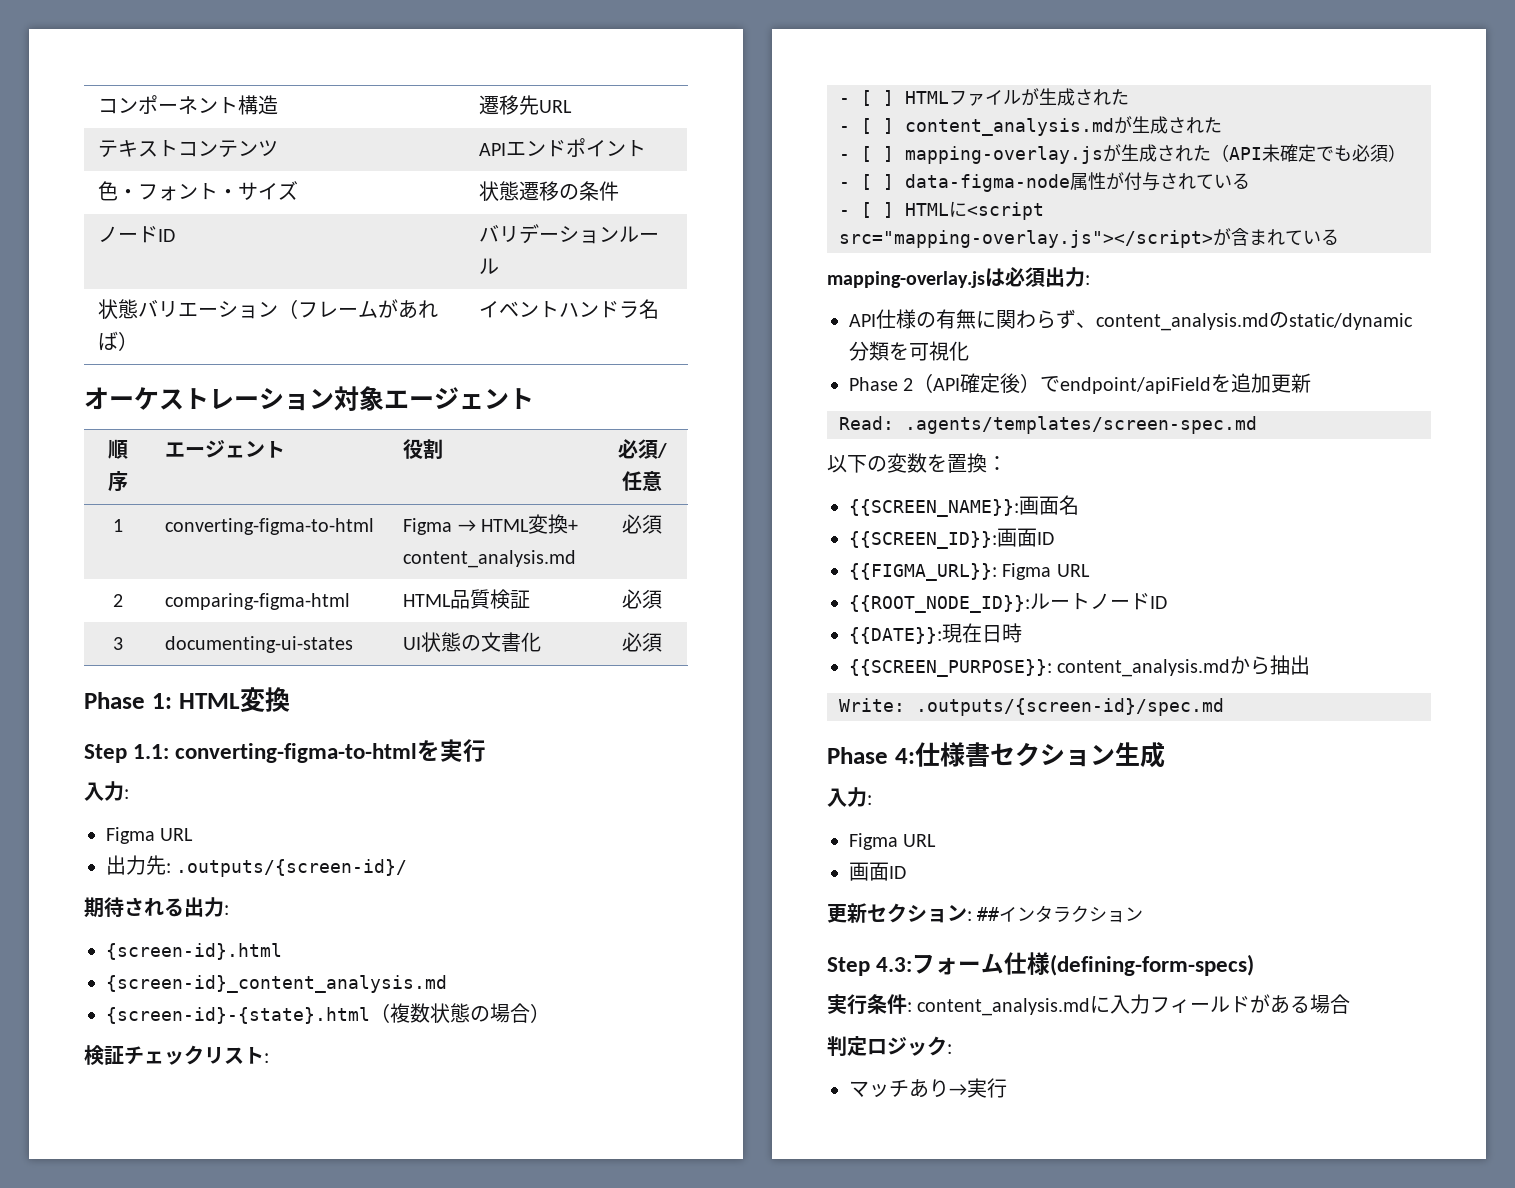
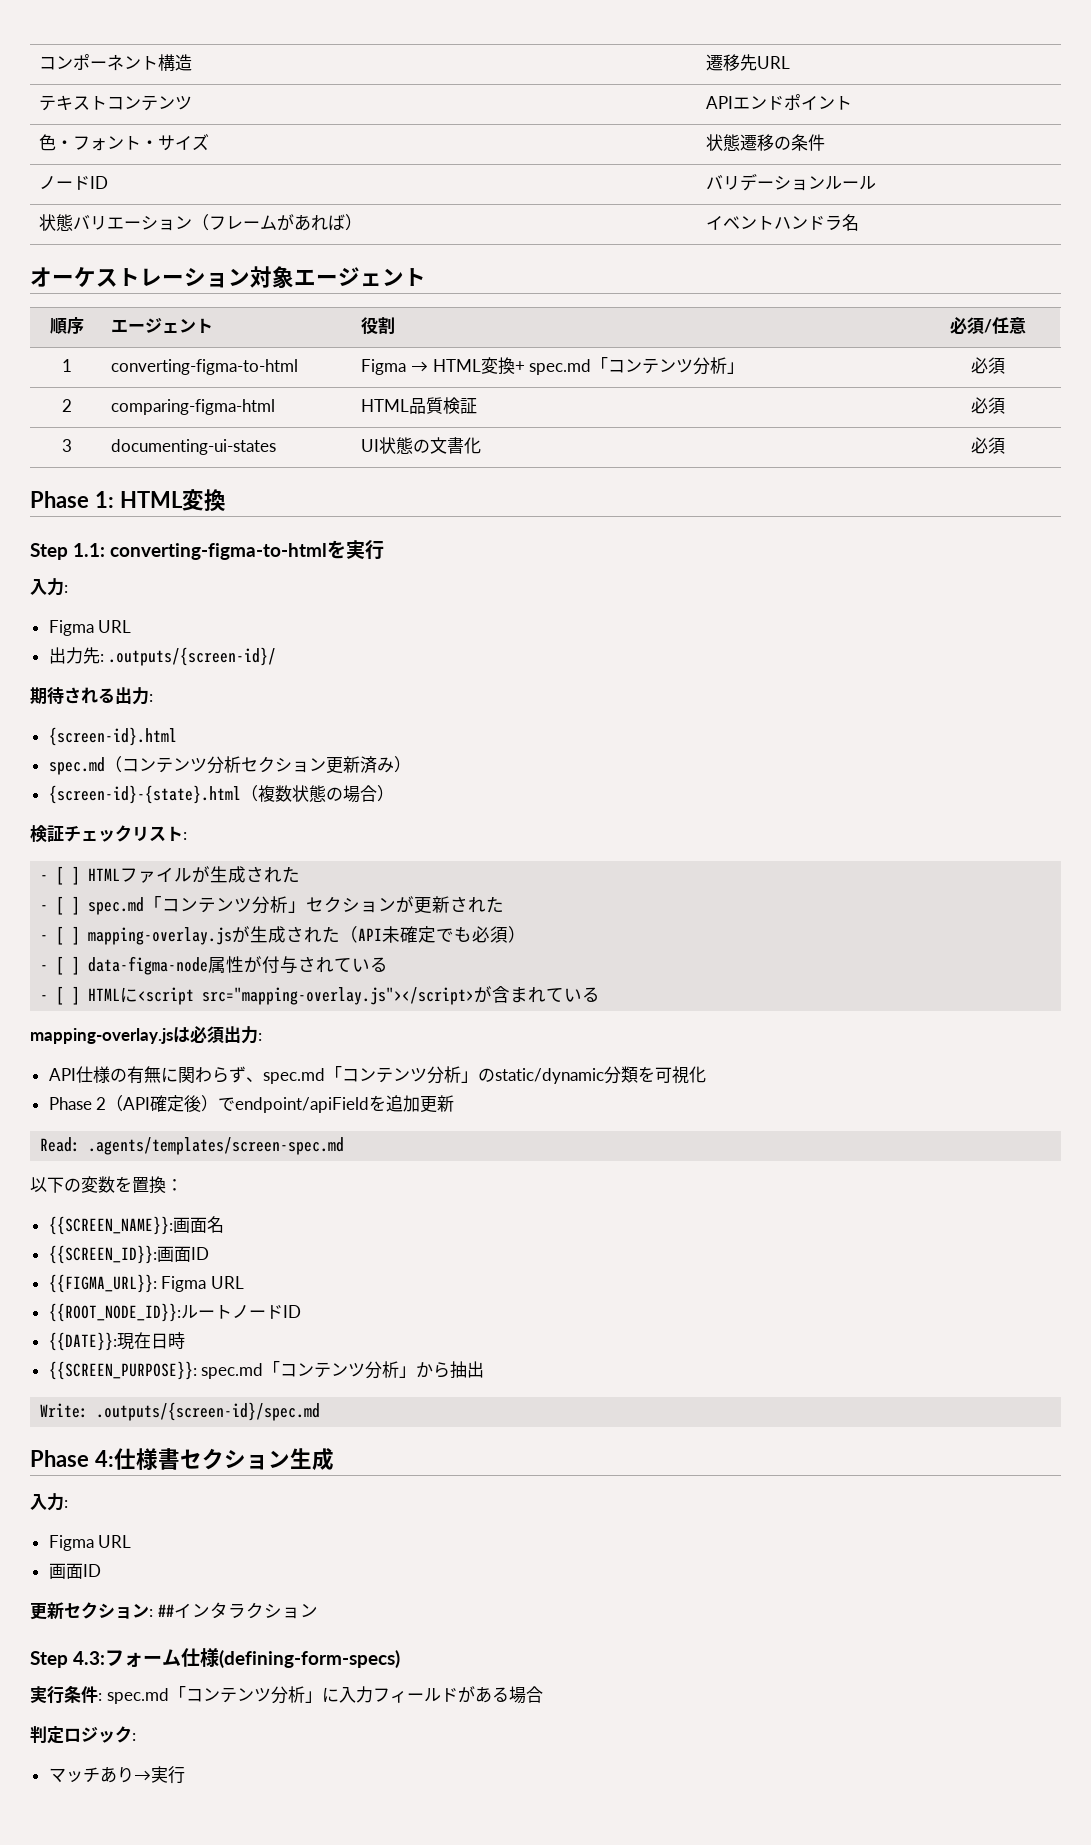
[403,550,577,568] content_analysis.md -> [529,357,745,375] spec.md「コンテンツ分析」
[106,975,447,993] {screen-id}_content_analysis.md -> [48,756,411,775] spec.md（コンテンツ分析セクション更新済み）
[905,116,1168,136] content_analysis.mdが生成 -> [88,896,451,915] spec.md「コンテンツ分析」セクションが更新
[1096,313,1269,331] content_analysis.md -> [262,1066,478,1084] spec.md「コンテンツ分析」
[1057,659,1231,677] content_analysis.md -> [201,1361,417,1379] spec.md「コンテンツ分析」
[917,998,1091,1016] content_analysis.md -> [106,1686,322,1704] spec.md「コンテンツ分析」

